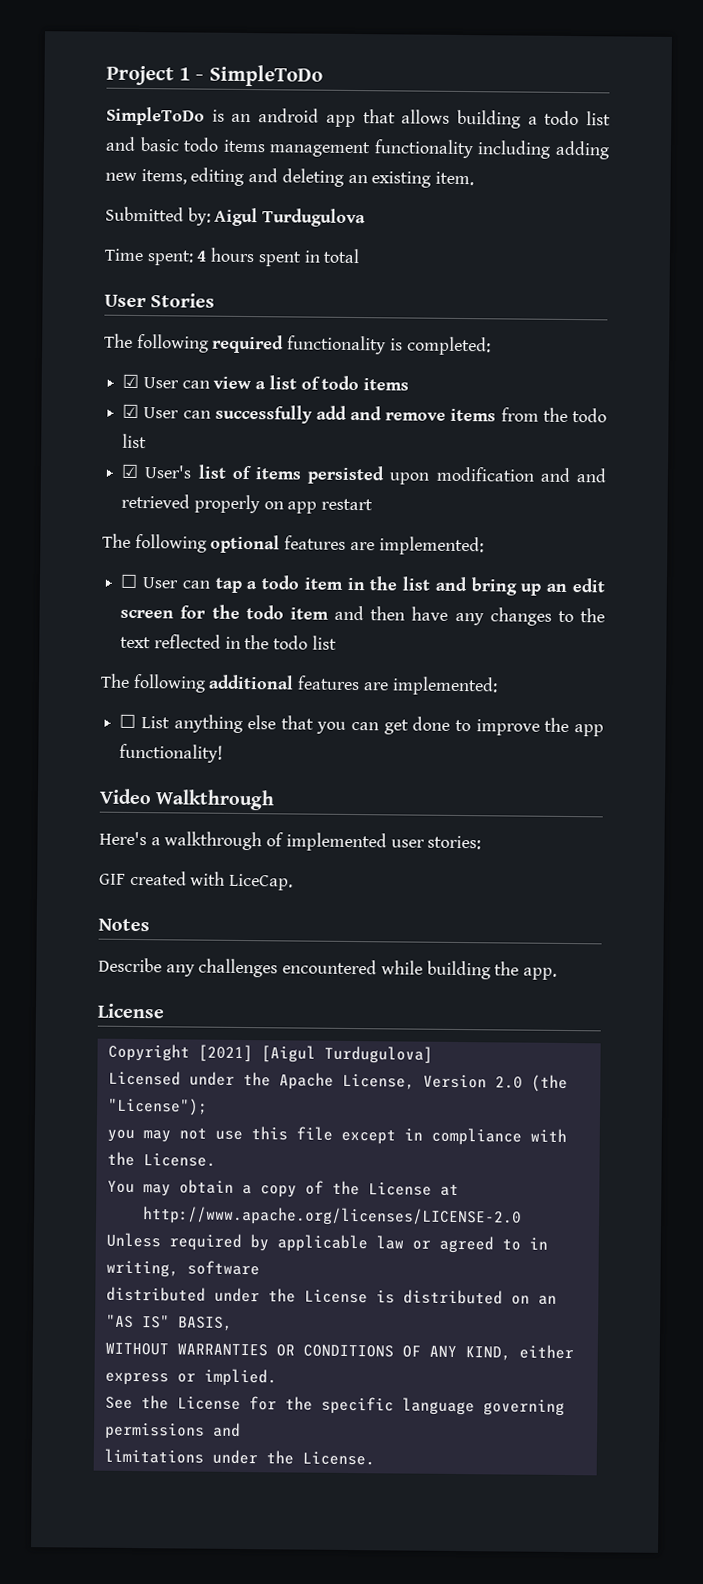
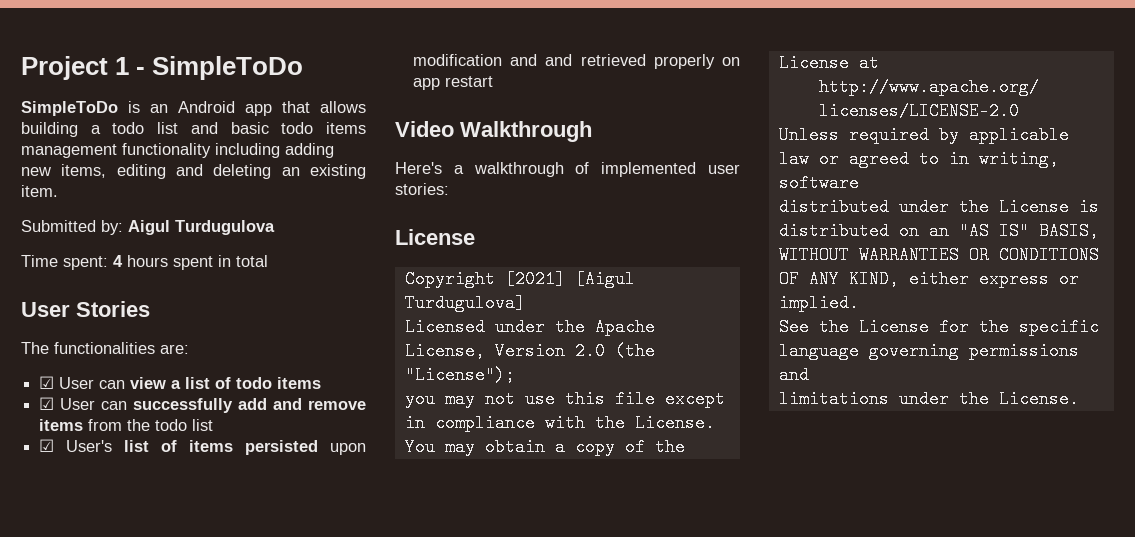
[258,108,320,123] android -> [178,101,235,113] Android
[136,333,491,356] following required functionality is completed: -> [54,342,189,354] functionalities are:
[102,533,484,556] [120,573,606,596] [120,604,606,626] [120,634,337,650] [100,673,498,696] [119,713,604,737] [119,743,224,763] // The following optional features are implemented: // ☐ User can tap a todo item in the list and bring up an edit screen for the todo item and then have any changes to the text reflected in the todo list // The following additional features are implemented: // ☐ List anything else that you can get done to improve the app functionality! -> (494, 81) none
[99,870,294,891] [98,918,150,932] [98,957,558,980] // GIF created with LiceCap. // Notes // Describe any challenges encountered while building the app. -> (449, 189) none

